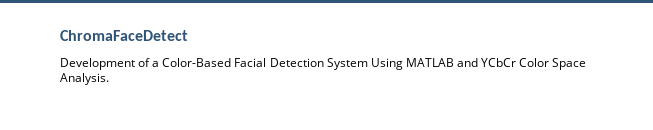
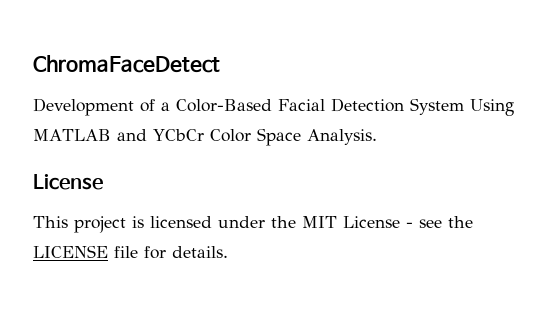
(109, 79) none -> [33,174,103,190] [33,216,473,233] [33,245,228,259] // License // This project is licensed under the MIT License - see the LICENSE file for details.

